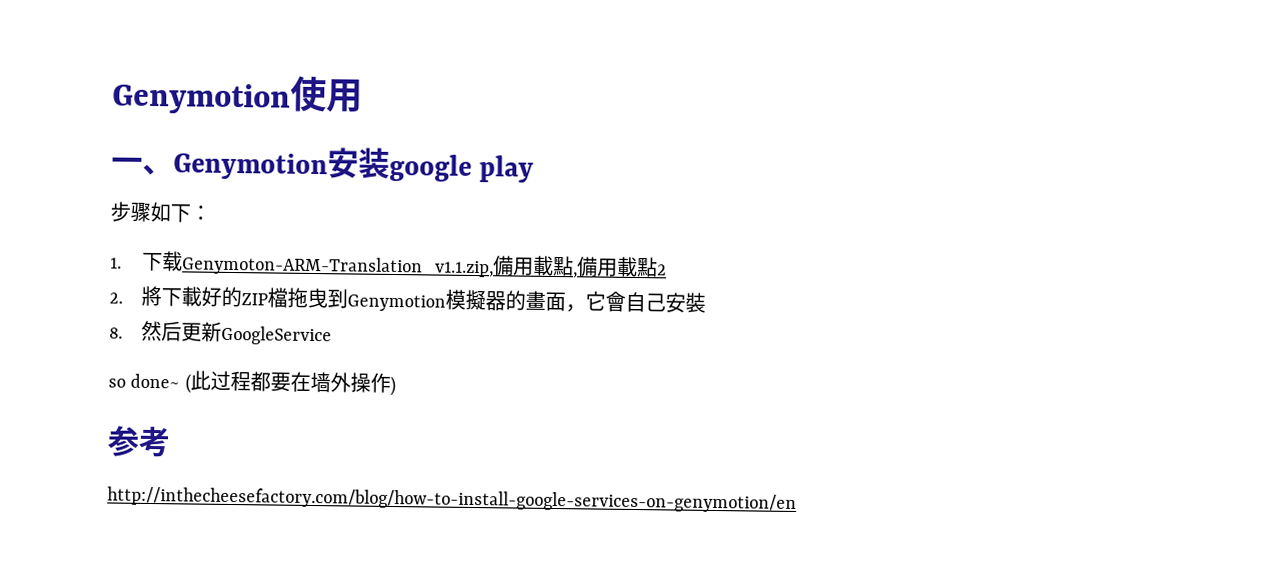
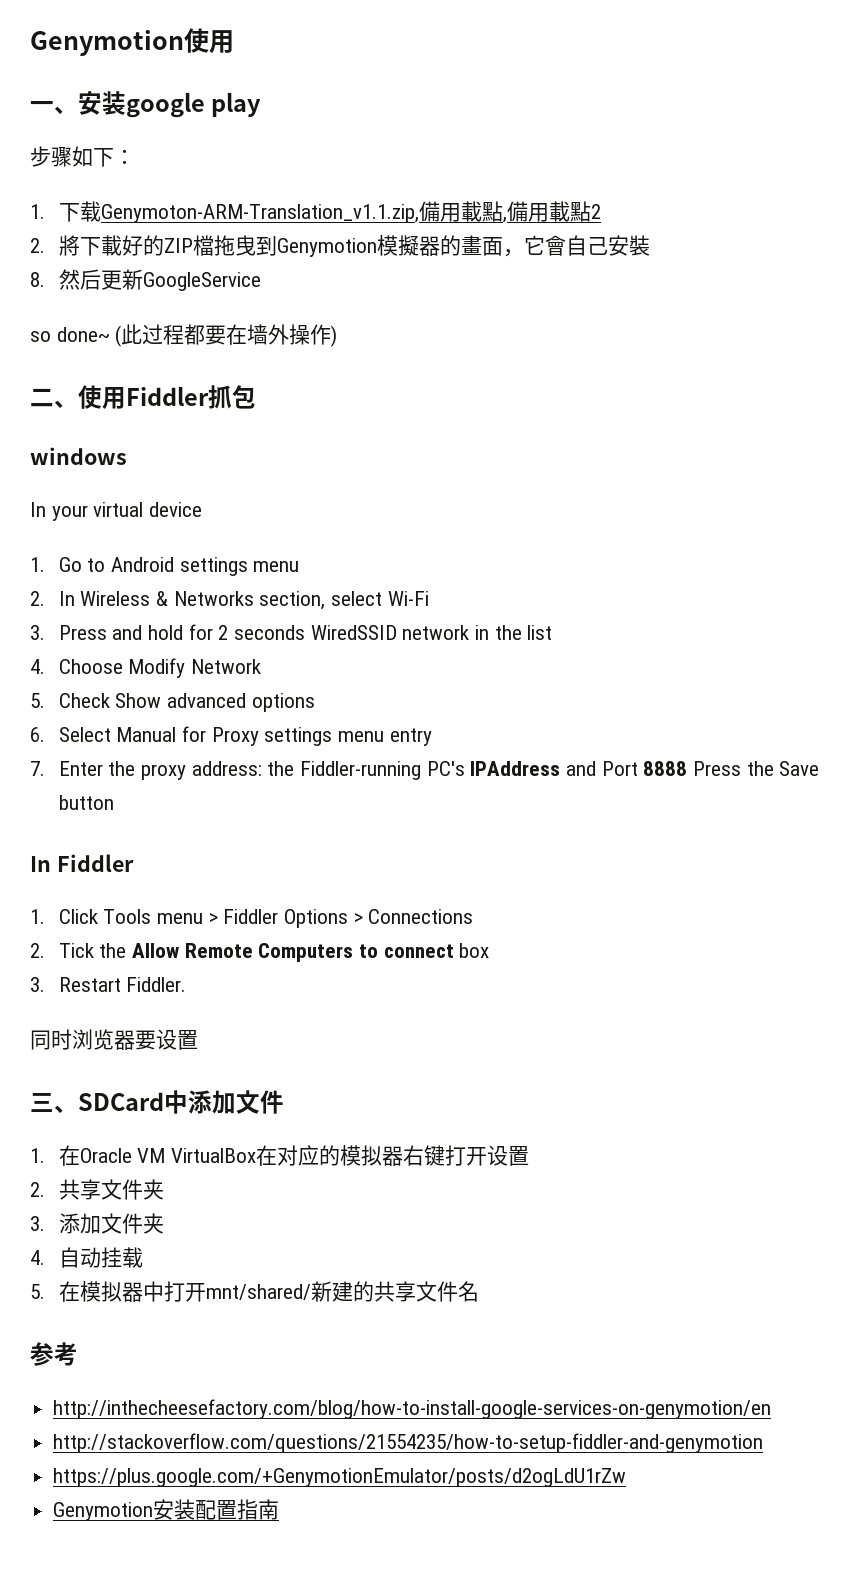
[173,152,328,181] Genymotion -> (78, 110) none
[107,425,171,458] [107,486,797,514] 参考 // http://inthecheesefactory.com/blog/how-to-install-google-services-on-genymotion/en -> [30,385,256,409] [30,447,127,465] [30,502,203,521] [30,557,300,576] [30,591,429,610] [30,624,553,640] [30,658,261,678] [30,693,315,712] [30,726,432,746] [30,761,820,780] [58,795,114,810] [30,854,134,872] [30,909,474,928] [30,943,490,962] [30,977,187,992] [30,1029,198,1050] [30,1090,284,1114] [30,1145,529,1166] [30,1179,164,1200] [30,1213,164,1234] [30,1247,143,1268] [30,1281,479,1302] [30,1342,78,1366] [53,1399,772,1419] [53,1433,764,1453] [53,1468,627,1487] [53,1499,280,1521] 二、使用Fiddler抓包 // windows // In your virtual device // 1. Go to Android settings menu // 2. In Wireless & Networks section, select Wi-Fi // 3. Press and hold for 2 seconds WiredSSID network in the list // 4. Choose Modify Network // 5. Check Show advanced options // 6. Select Manual for Proxy settings menu entry // 7. Enter the proxy address: the Fiddler-running PC's IPAddress and Port 8888 Press the Save button // In Fiddler // 1. Click Tools menu > Fiddler Options > Connections // 2. Tick the Allow Remote Computers to connect box // 3. Restart Fiddler. // 同时浏览器要设置 // 三、SDCard中添加文件 // 1.在Oracle VM VirtualBox在对应的模拟器右键打开设置 // 2.共享文件夹 // 3.添加文件夹 // 4.自动挂载 // 5.在模拟器中打开mnt/shared/新建的共享文件名 // 参考 // http://inthecheesefactory.com/blog/how-to-install-google-services-on-genymotion/en // http://stackoverflow.com/questions/21554235/how-to-setup-fiddler-and-genymotion // https://plus.google.com/+GenymotionEmulator/posts/d2ogLdU1rZw // Genymotion安装配置指南

